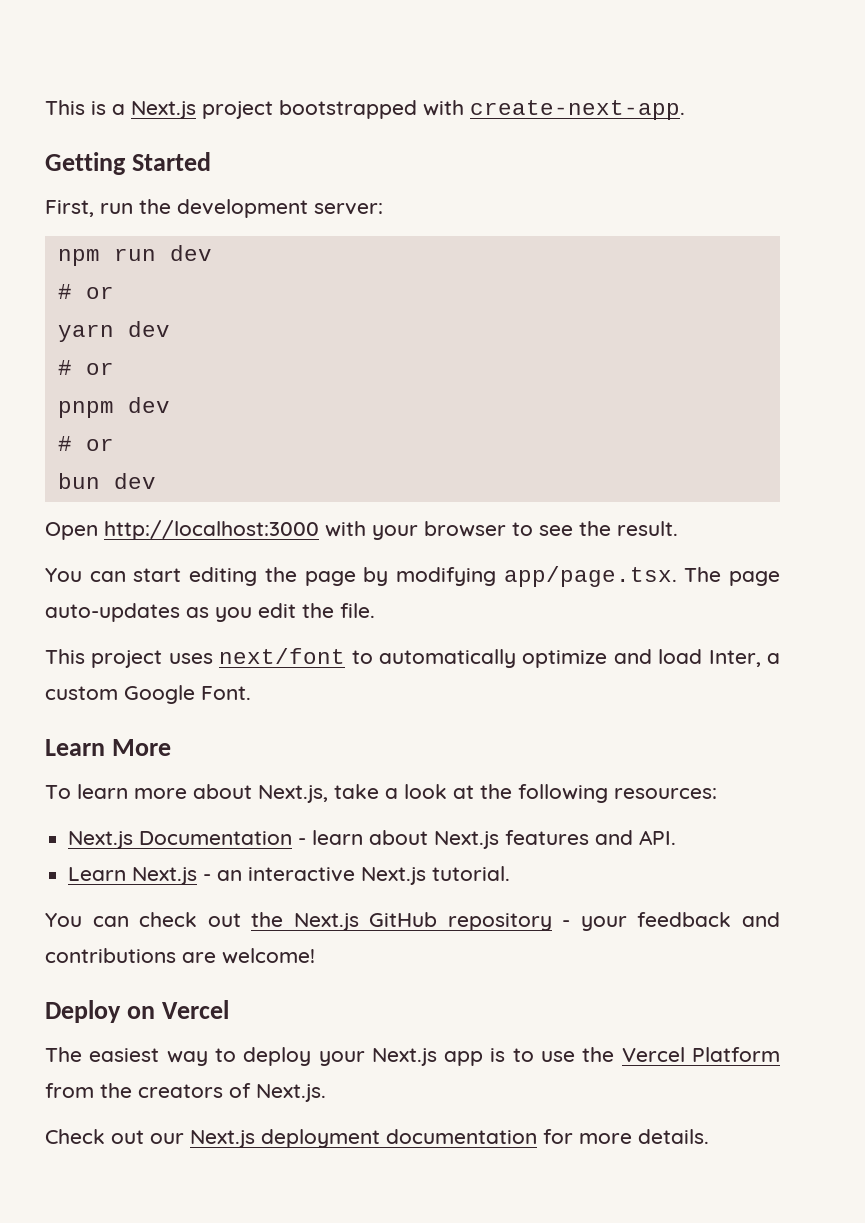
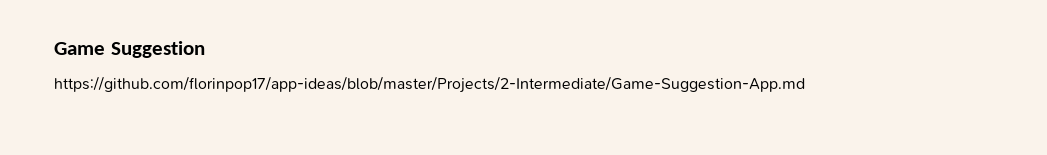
[45,100,685,120] [45,152,211,175] [45,199,383,218] [57,245,212,266] [57,284,114,299] [57,321,170,342] [57,360,114,375] [57,397,170,418] [57,436,114,451] [57,473,156,489] [45,520,678,540] [45,566,780,587] [45,603,375,622] [45,648,780,668] [45,685,251,704] [45,739,171,756] [45,784,717,803] [68,830,677,849] [68,866,511,885] [45,912,780,931] [45,948,315,964] [45,1000,229,1023] [45,1047,780,1066] [45,1083,326,1102] [45,1129,709,1148] This is a Next.js project bootstrapped with create-next-app. // Getting Started // First, run the development server: // npm run dev // # or // yarn dev // # or // pnpm dev // # or // bun dev // Open http://localhost:3000 with your browser to see the result. // You can start editing the page by modifying app/page.tsx. The page auto-updates as you edit the file. // This project uses next/font to automatically optimize and load Inter, a custom Google Font. // Learn More // To learn more about Next.js, take a look at the following resources: // Next.js Documentation - learn about Next.js features and API. // Learn Next.js - an interactive Next.js tutorial. // You can check out the Next.js GitHub repository - your feedback and contributions are welcome! // Deploy on Vercel // The easiest way to deploy your Next.js app is to use the Vercel Platform from the creators of Next.js. // Check out our Next.js deployment documentation for more details. -> [54,41,205,58] [54,76,805,93] Game Suggestion // https://github.com/florinpop17/app-ideas/blob/master/Projects/2-Intermediate/Game-Suggestion-App.md

